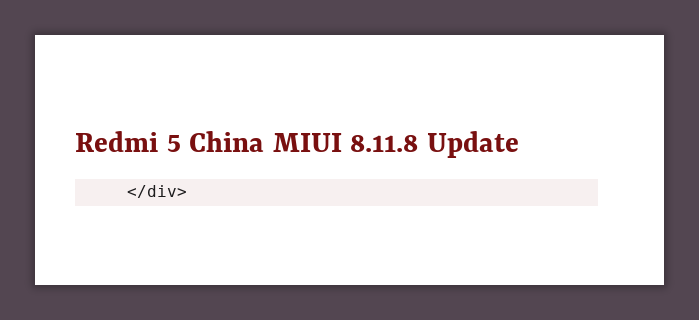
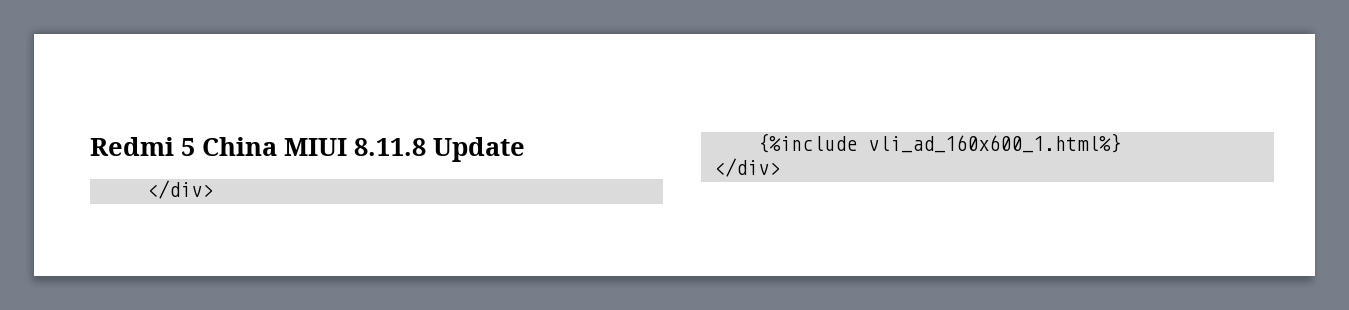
(187, 191) none -> [757,133,1121,153] [713,158,780,177] // {%include vli_ad_160x600_1.html%} // </div>

